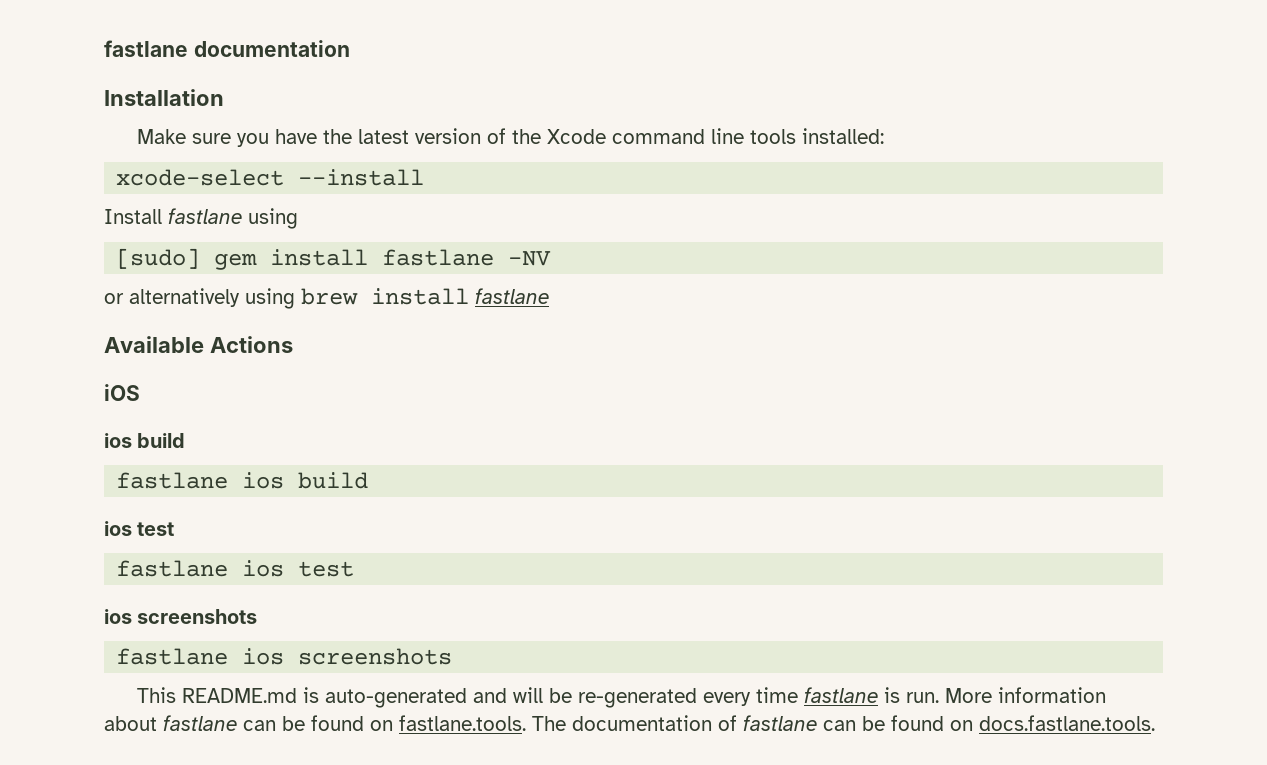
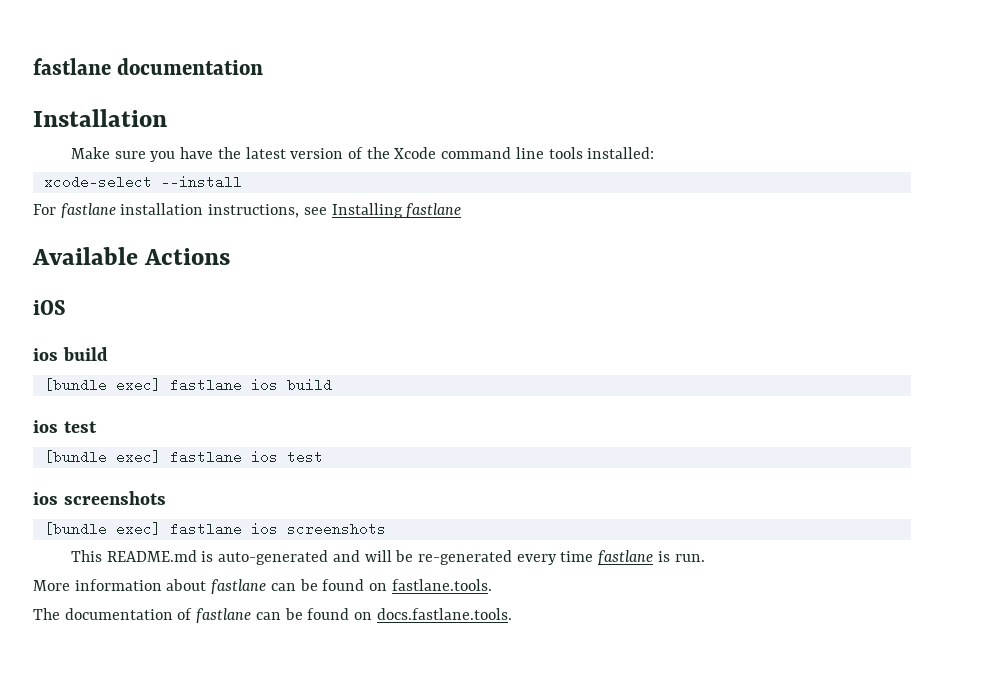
[104,208,298,229] [116,248,552,270] [104,288,469,309] Install fastlane using // [sudo] gem install fastlane -NV // or alternatively using brew install -> [33,203,403,218] For fastlane installation instructions, see Installing
(186, 440) none -> [43,378,161,392] [bundle exec]
(175, 529) none -> [43,450,161,464] [bundle exec]
(258, 616) none -> [43,522,161,536] [bundle exec]
(939, 697) none -> (705, 558) //
(526, 723) none -> (492, 585) //

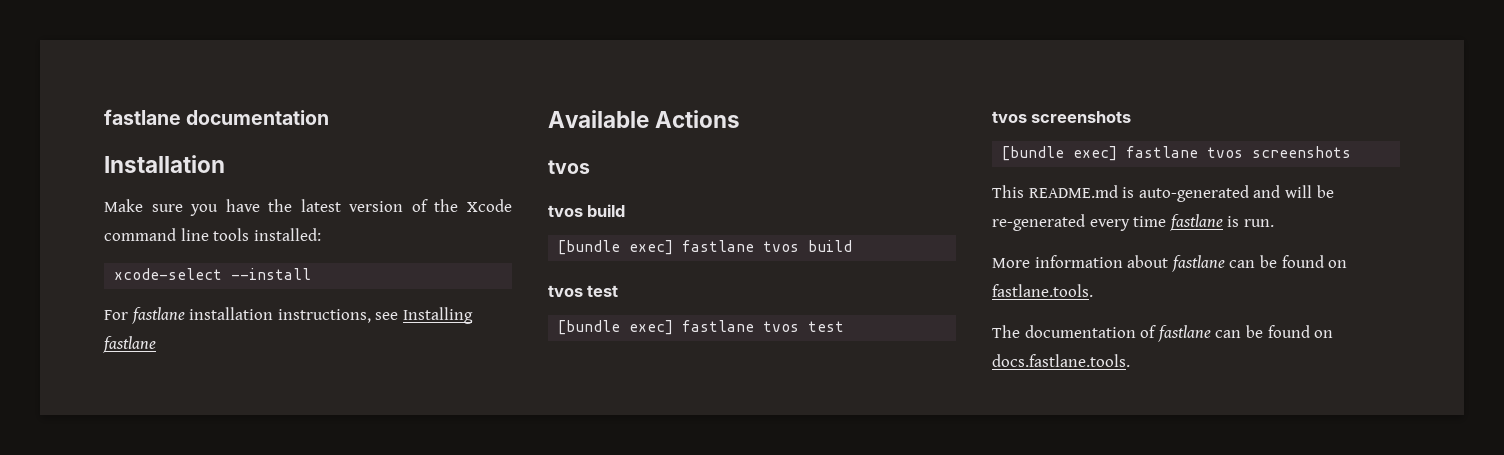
[33,300,66,315] [33,348,58,361] iOS // ios -> [548,160,590,174] [548,205,583,217] tvos // tvos
[250,378,332,392] [33,420,58,433] ios build // ios -> [763,240,853,252] [548,285,583,297] tvos build // tvos
[250,450,323,464] [33,492,58,505] ios test // ios -> [763,321,845,332] [992,111,1027,123] tvos test // tvos
[250,523,278,534] ios -> [1207,147,1244,158] tvos

